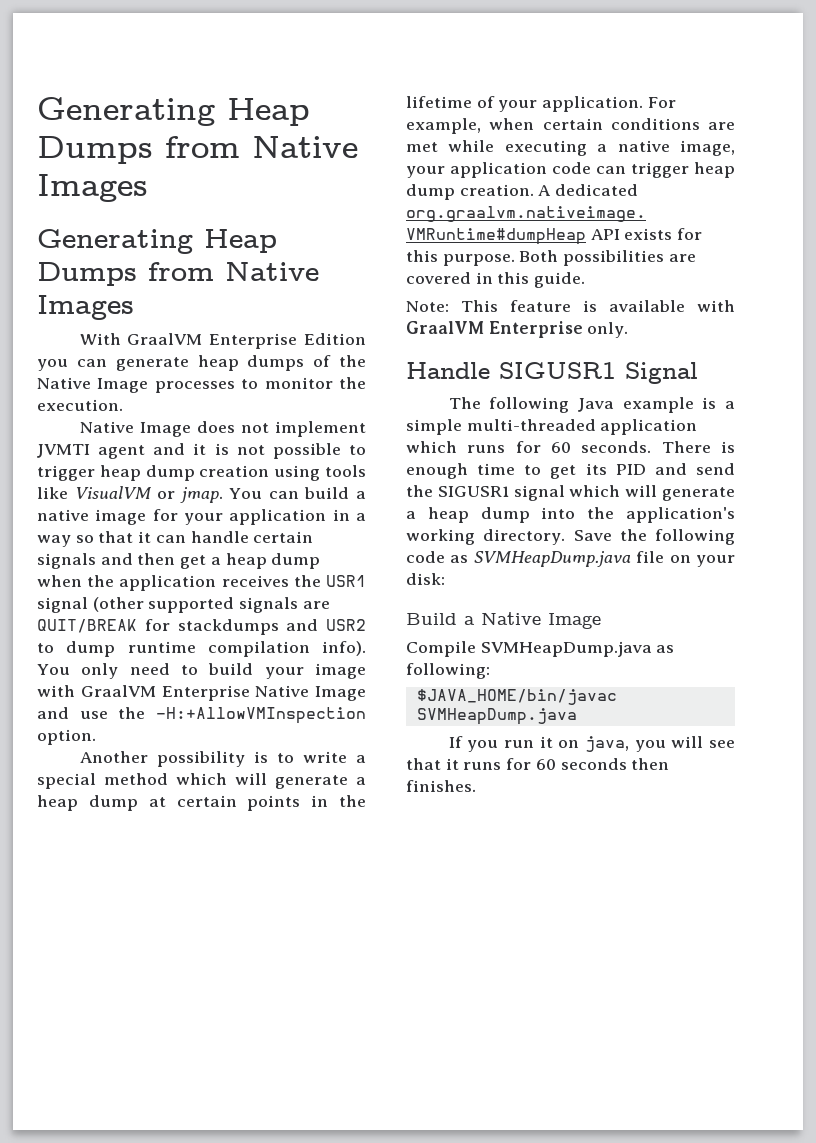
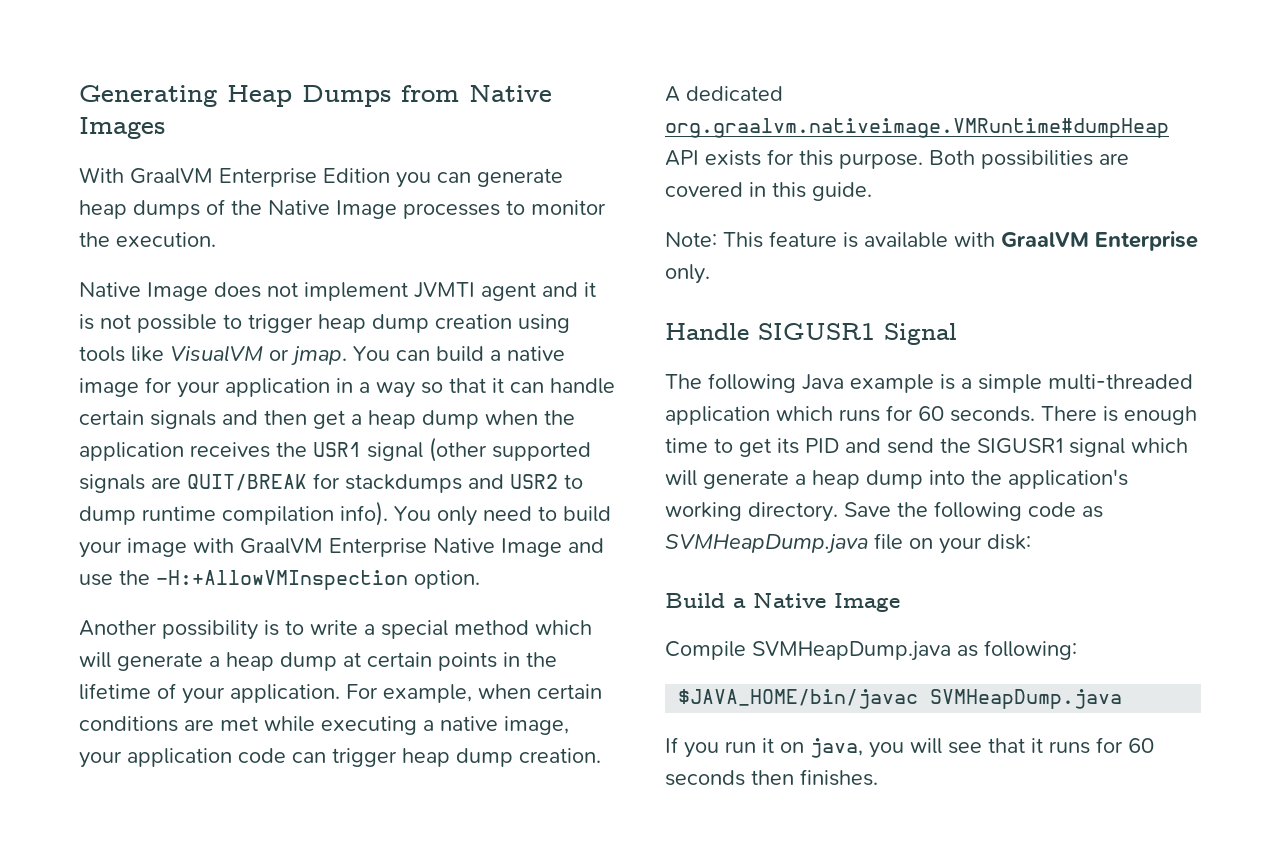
[37,97,310,126] [37,136,358,164] [37,174,148,202] [37,229,277,254] [37,262,319,286] [37,295,134,320] Generating Heap Dumps from Native Images // Generating Heap Dumps from Native Images -> [79,85,552,107] [79,117,165,139] Generating Heap Dumps from Native Images

